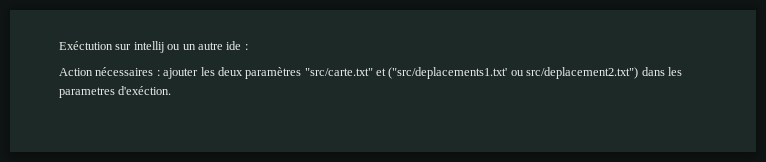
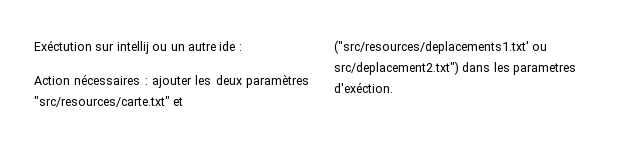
[304,67,508,79] "src/carte.txt" et ("src/deplacements1.txt' -> [34,96,184,107] [334,40,529,54] "src/resources/carte.txt" et ("src/resources/deplacements1.txt'

